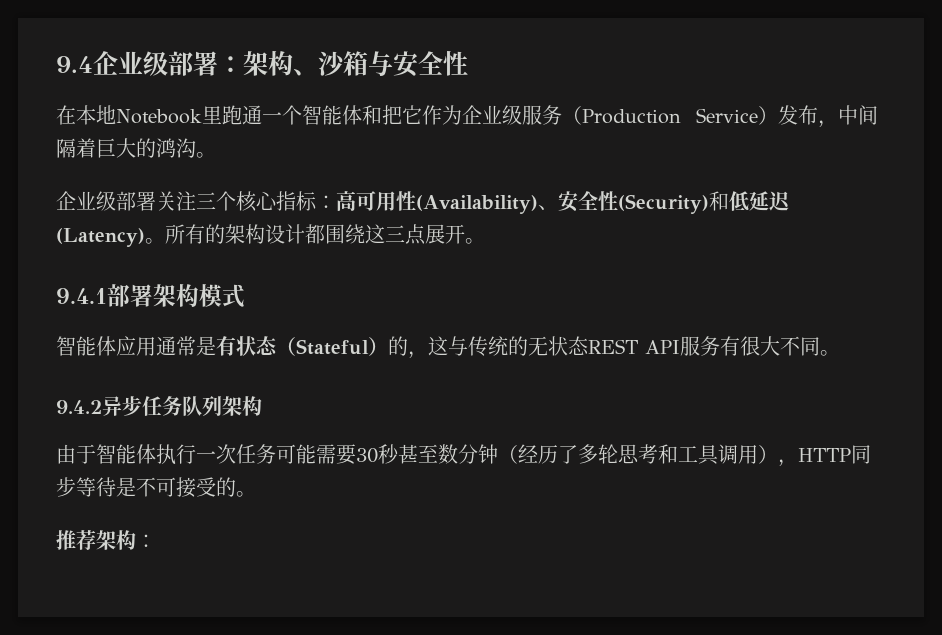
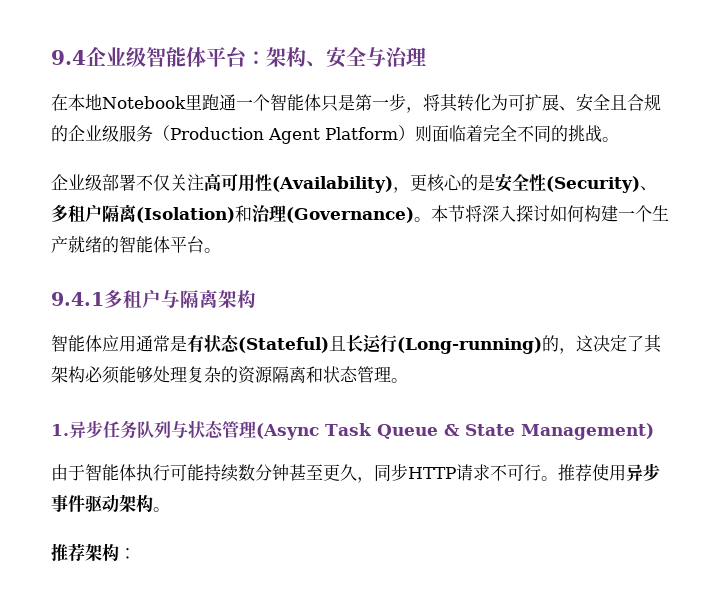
[168,50,468,77] 部署：架构、沙箱与安全性 -> [146,47,426,68] 智能体平台：架构、安全与治理
[362,105,878,128] [56,138,216,158] [56,191,790,214] [56,224,465,247] 和把它作为企业级服务（Production Service）发布，中间隔着巨大的鸿沟。 // 企业级部署关注三个核心指标：高可用性(Availability)、安全性(Security)和低延迟(Latency)。所有的架构设计都围绕这三点展开 -> [321,93,661,113] [51,125,619,144] [51,173,657,193] [51,204,669,223] [51,235,204,253] 只是第一步，将其转化为可扩展、安全且合规的企业级服务（Production Agent Platform）则面临着完全不同的挑战。 // 企业级部署不仅关注高可用性(Availability)，更核心的是安全性(Security)、多租户隔离(Isolation)和治理(Governance)。本节将深入探讨如何构建一个生产就绪的智能体平台
[107,284,245,308] 部署架构模式 -> [104,290,256,308] 多租户与隔离架构
[276,336,840,359] [56,400,102,414] （Stateful）的，这与传统的无状态REST API服务有很大不同。 // 9.4.2 -> [238,334,662,354] [51,366,408,384] [51,424,69,436] (Stateful)且长运行(Long-running)的，这决定了其架构必须能够处理复杂的资源隔离和状态管理。 // 1.
[222,396,262,416] [56,444,871,467] [56,477,236,498] 架构 // 由于智能体执行一次任务可能需要30秒甚至数分钟（经历了多轮思考和工具调用），HTTP同步等待是不可接受的 -> [171,420,654,440] [51,463,660,483] [51,494,153,512] 与状态管理(Async Task Queue & State Management) // 由于智能体执行可能持续数分钟甚至更久，同步HTTP请求不可行。推荐使用异步事件驱动架构

